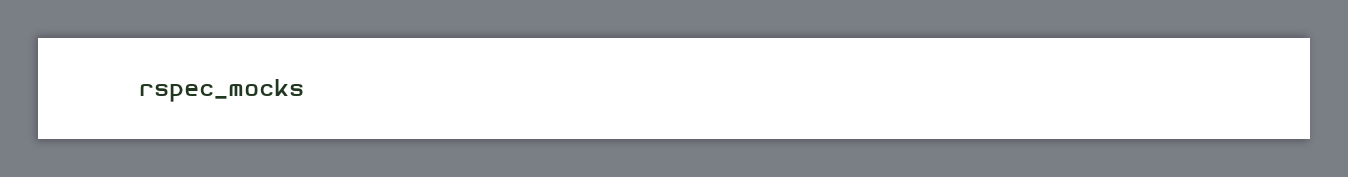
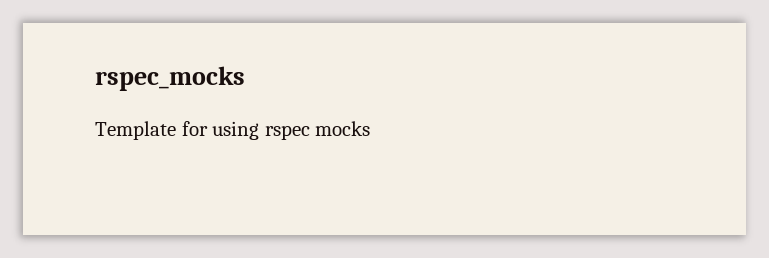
(304, 90) none -> [95,121,371,140] // Template for using rspec mocks

